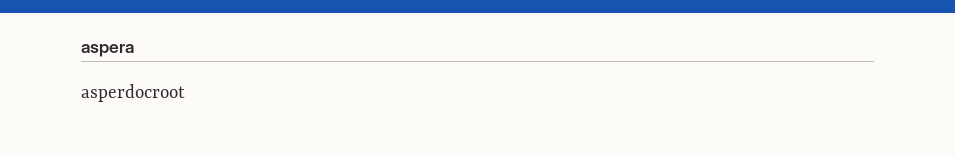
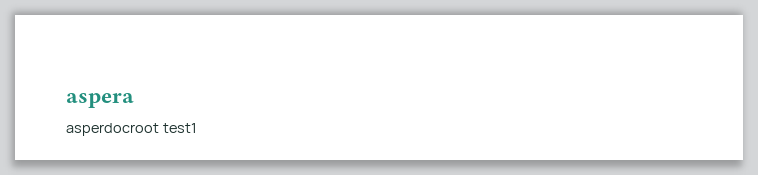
(185, 93) none -> [162,123,197,133] test1

